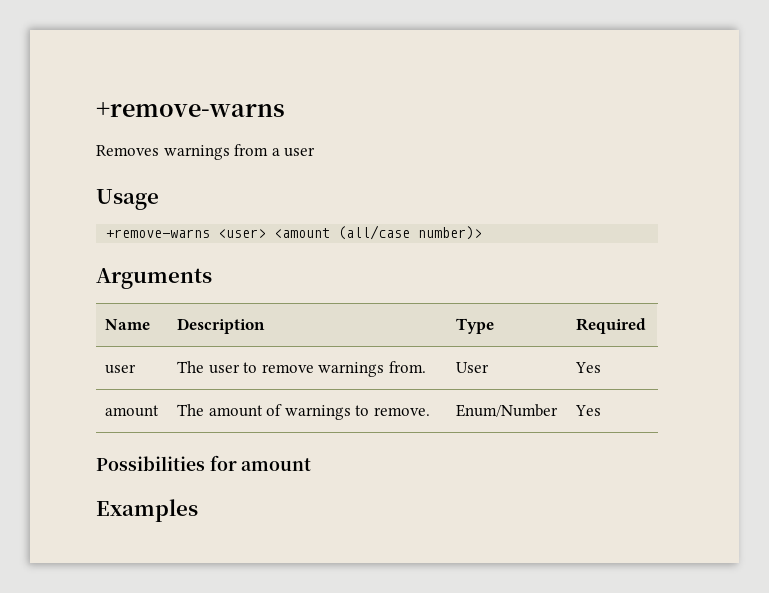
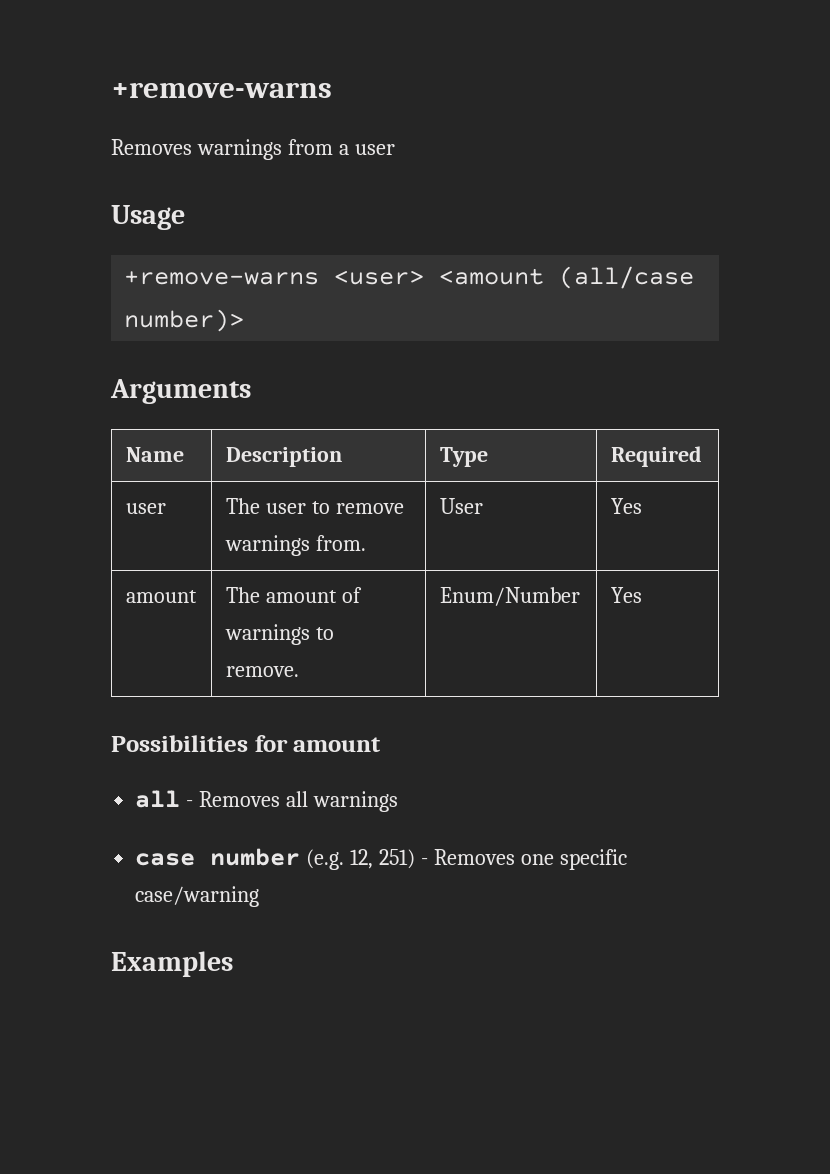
(312, 464) none -> [135,790,398,812] [135,848,627,870] [135,886,260,907] // all - Removes all warnings // case number (e.g. 12, 251) - Removes one specific case/warning

